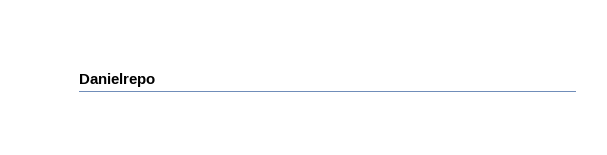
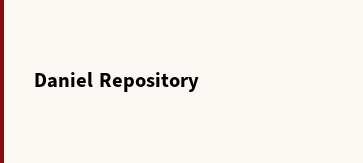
[79,73,155,87] Danielrepo -> [34,72,199,92] Daniel Repository

